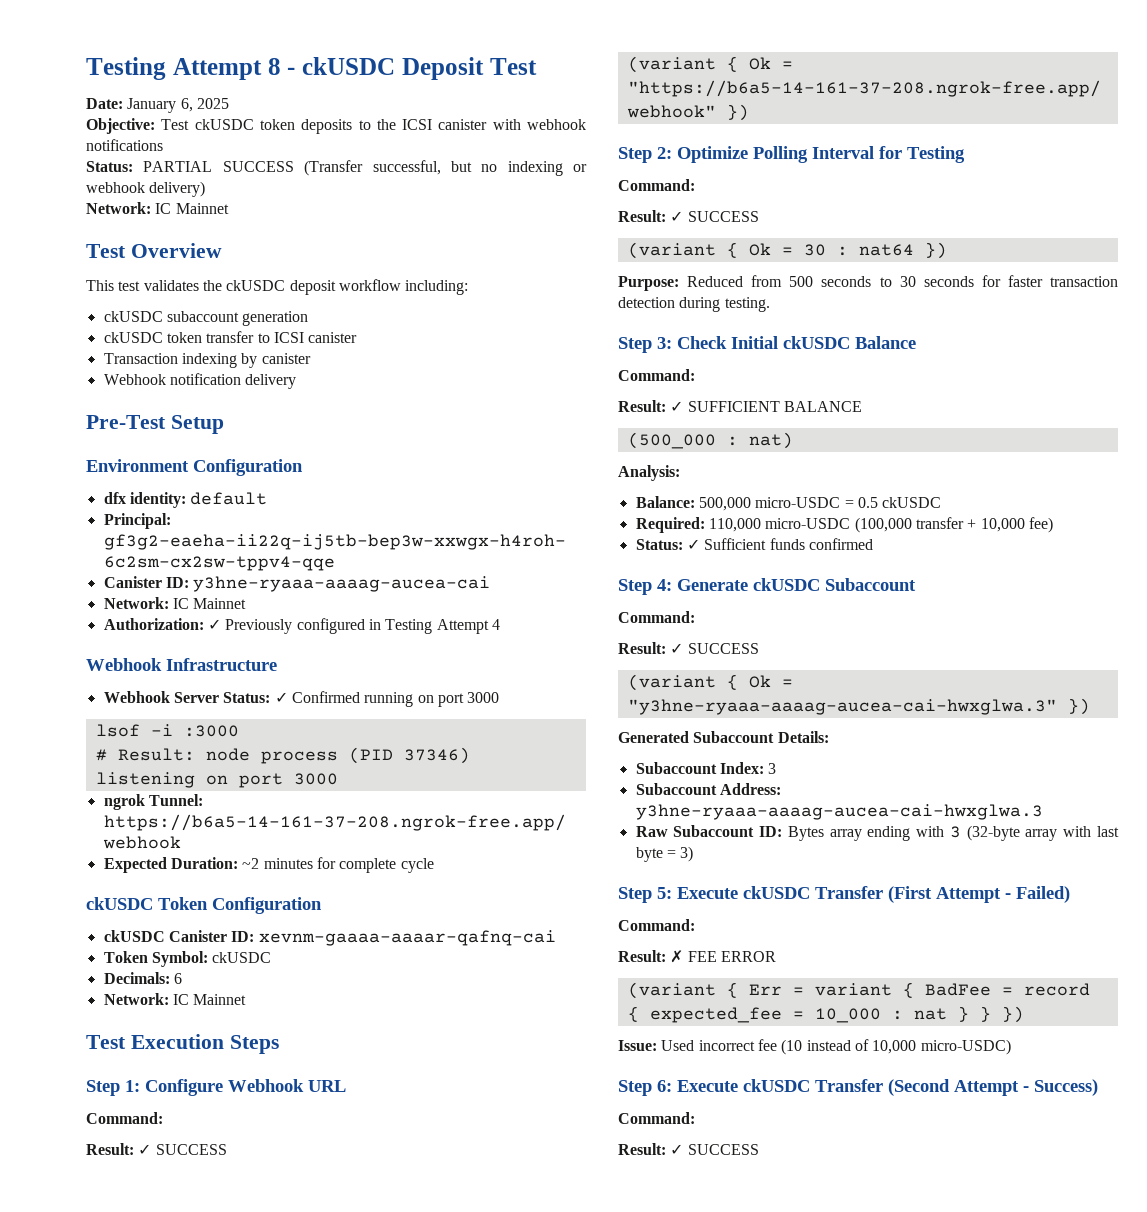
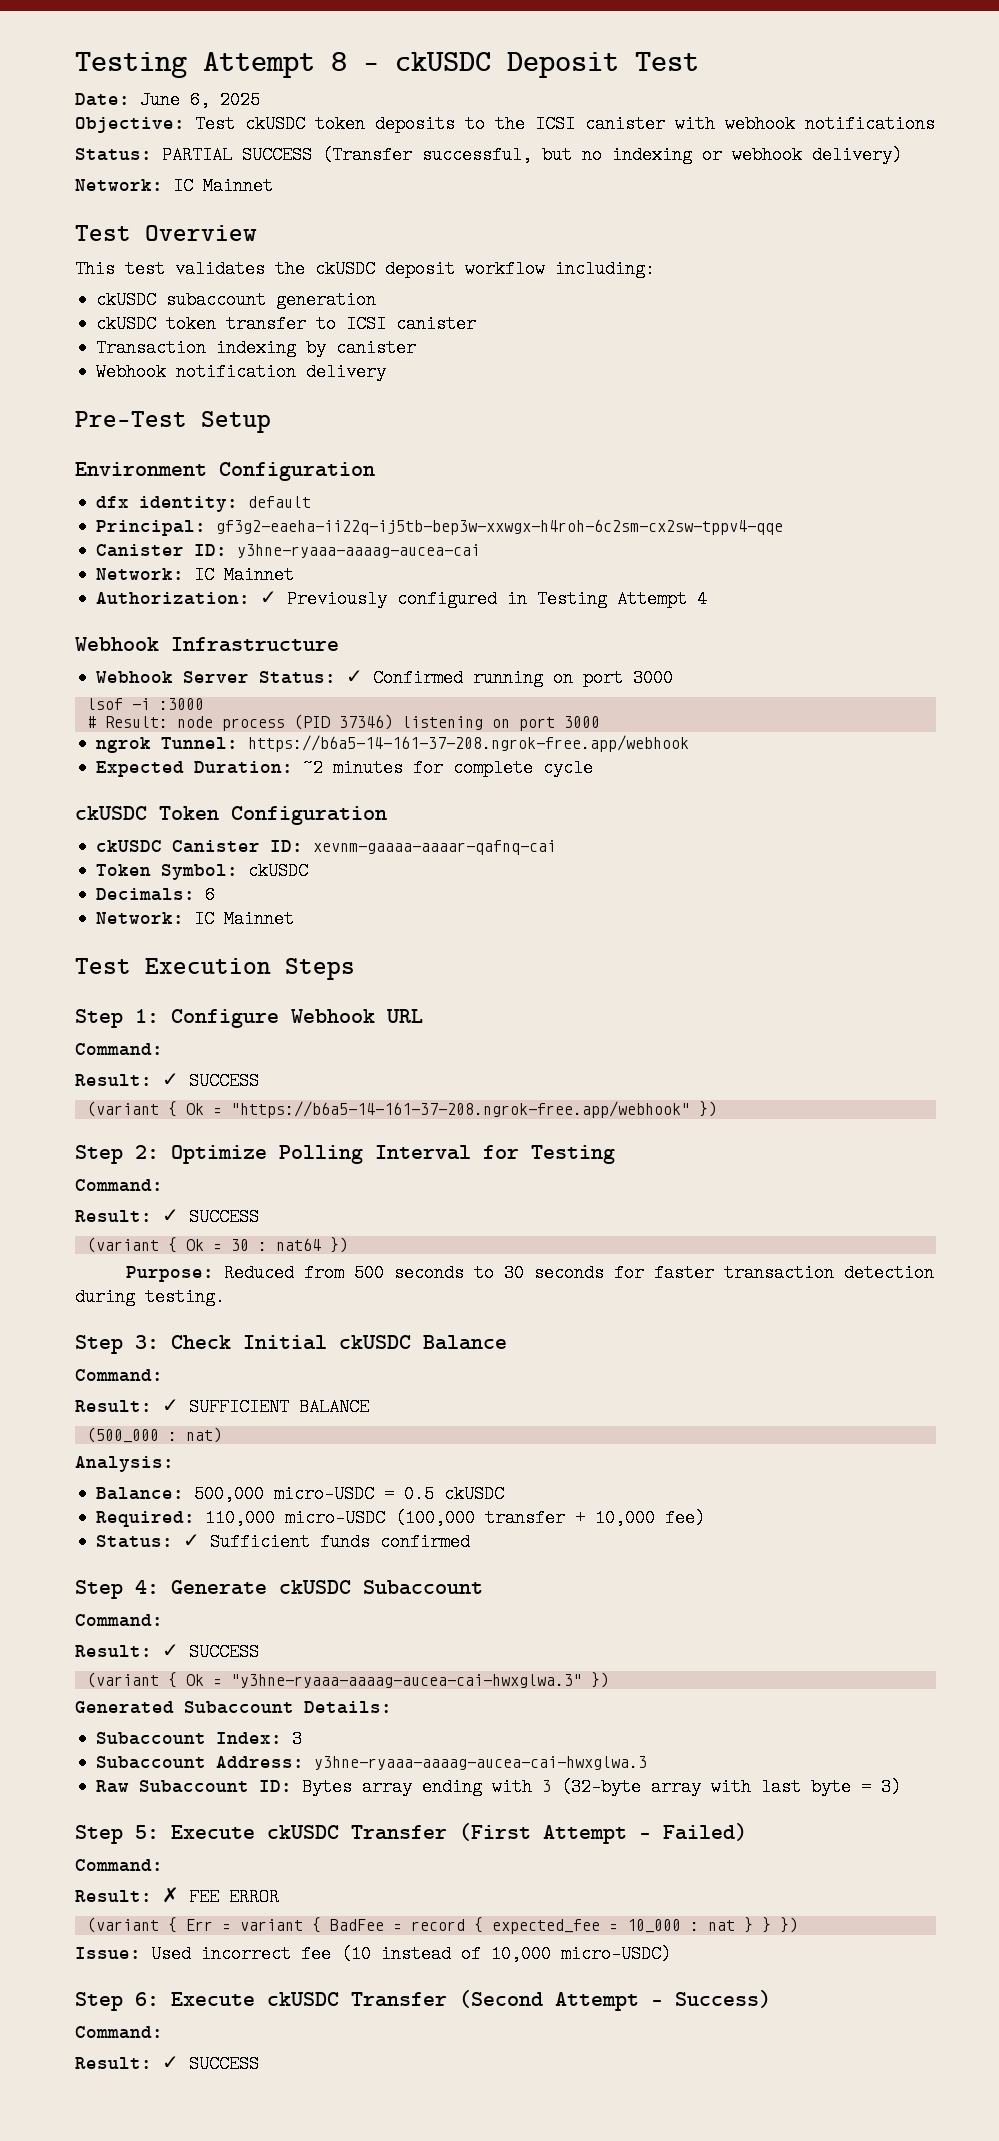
[127,98,177,113] January -> [140,91,180,109] June

